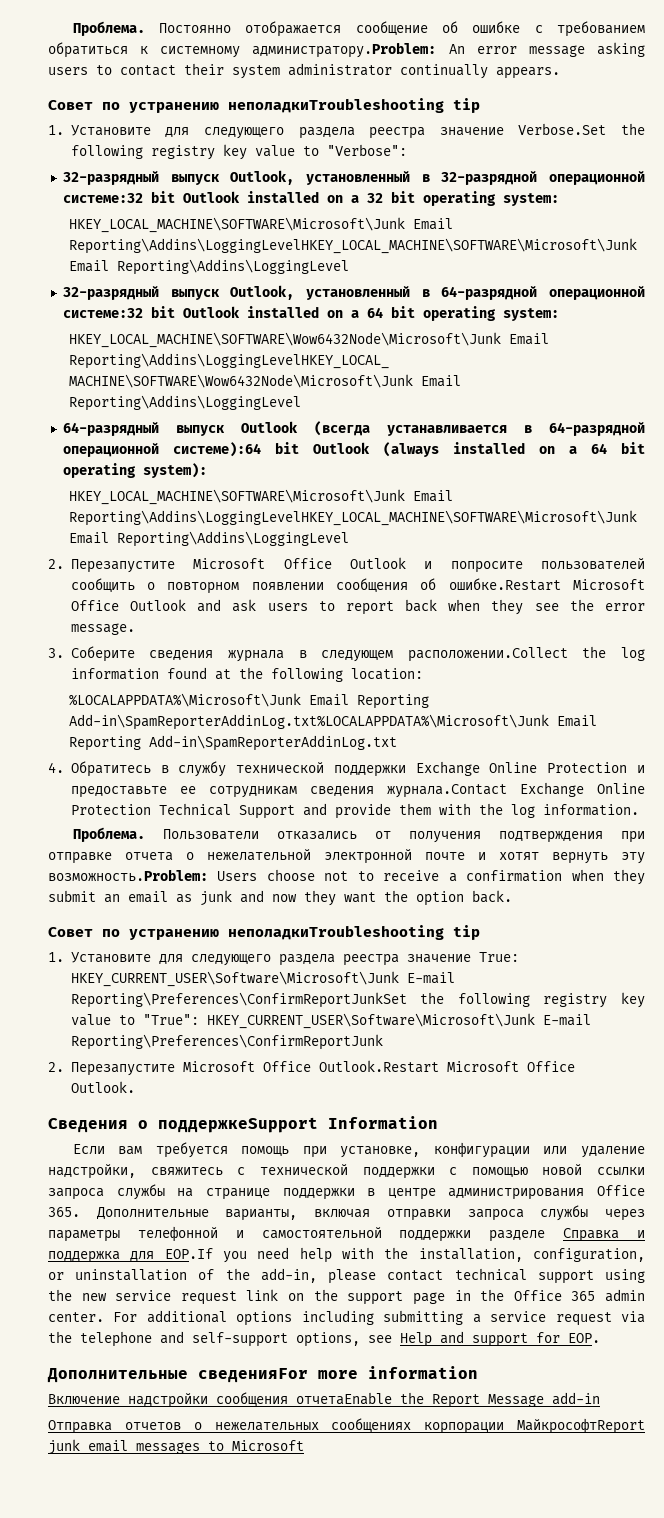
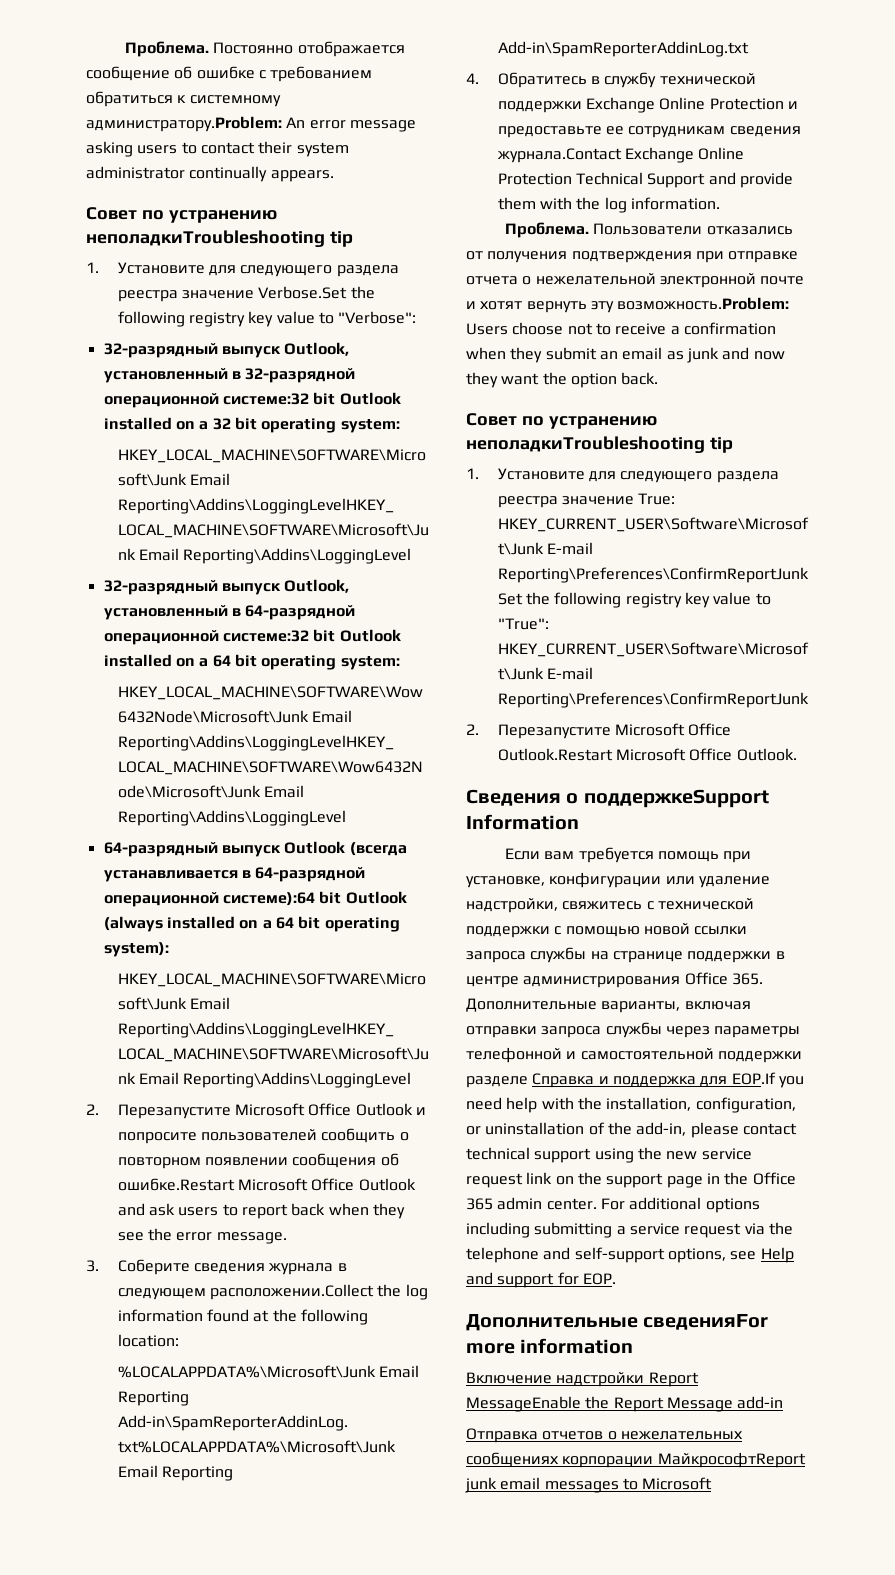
[216,1392,392,1406] сообщения отчетаEnable -> [648,1372,699,1387] [466,1396,581,1412] Report MessageEnable

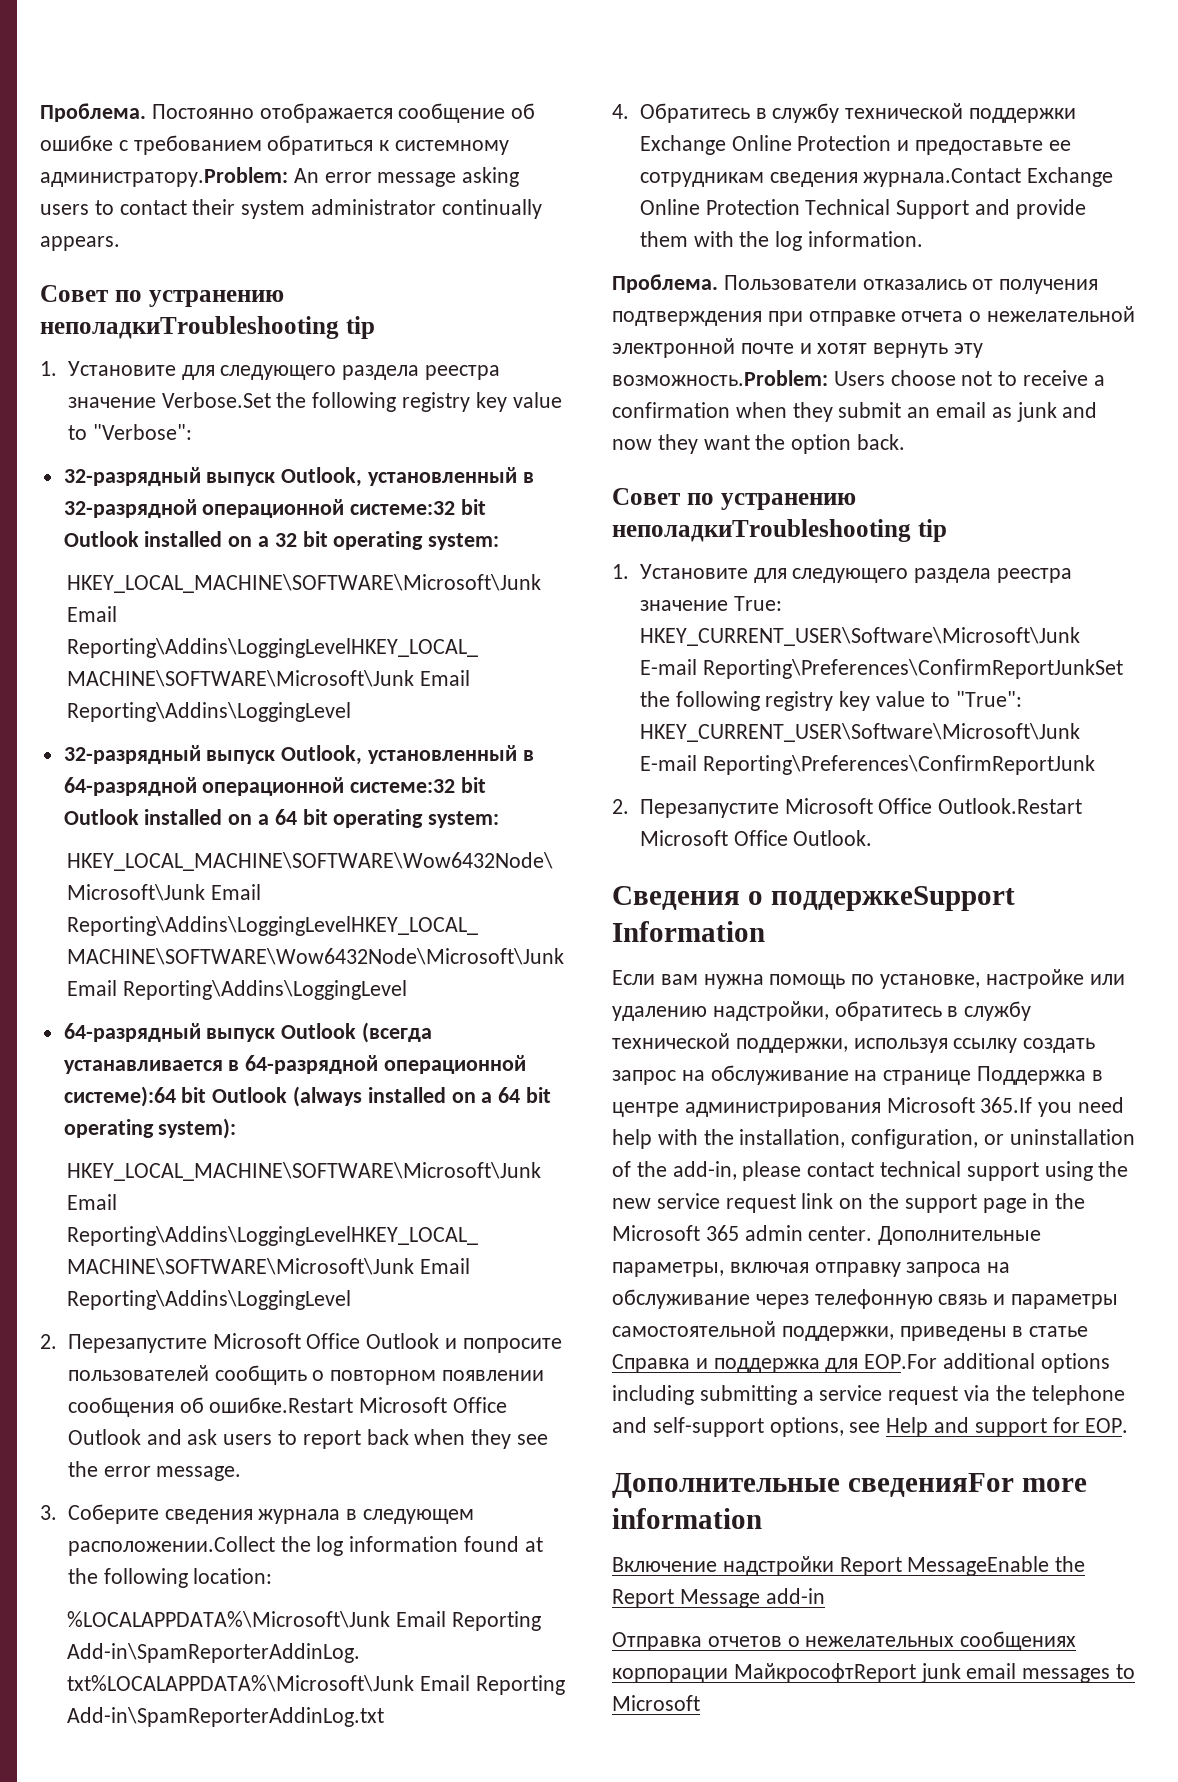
[578,847,752,863] [466,872,770,888] [466,898,754,913] [466,923,748,938] [466,947,587,963] требуется помощь при установке, конфигурации или удаление надстройки, свяжитесь с технической поддержки с помощью новой ссылки запроса службы -> [703,969,1125,989] [612,1001,1032,1021] [612,1033,1096,1053] [612,1065,849,1085] нужна помощь по установке, настройке или удалению надстройки, обратитесь в службу технической поддержки, используя ссылку создать запрос на обслуживание
[687,951,772,963] поддержки -> [977,1066,1087,1085] Поддержка
[684,972,763,985] [466,998,751,1013] [466,1022,801,1038] [466,1047,802,1063] [466,1072,776,1088] Office 365. Дополнительные варианты, включая отправки запроса службы через параметры телефонной и самостоятельной поддержки разделе Справка и поддержка для EOP.If -> [886,1097,1033,1113] Microsoft 365.If
[752,1172,796,1185] Office -> [612,1225,700,1241] Microsoft
[600,1198,625,1210] For -> [878,1226,1042,1245] [612,1262,1011,1277] [612,1289,1119,1309] [612,1321,1089,1341] [612,1354,938,1373] Дополнительные параметры, включая отправку запроса на обслуживание через телефонную связь и параметры самостоятельной поддержки, приведены в статье Справка и поддержка для EOP.For

